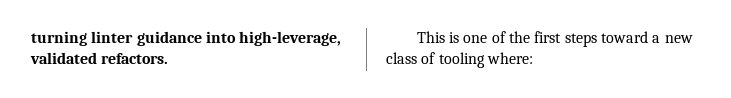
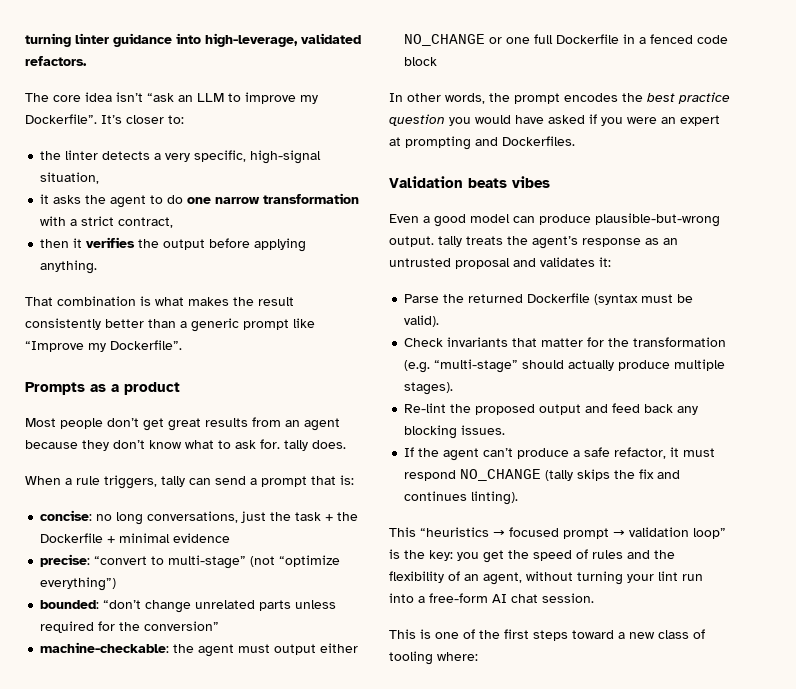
(169, 58) none -> [25,92,318,104] [25,114,184,124] [40,150,322,164] [40,172,100,184] [40,193,360,208] [40,216,174,228] [40,237,307,252] [40,260,98,274] [25,296,294,306] [25,318,315,332] [25,340,182,352] [25,382,180,395] [25,417,340,431] [25,439,346,451] [25,475,354,489] [40,510,359,525] [40,533,231,543] [40,554,341,569] [40,577,117,591] [40,600,337,613] [40,621,220,633] [40,642,359,657] [404,34,729,46] [404,57,438,66] [389,92,730,104] [389,114,720,126] [389,136,575,150] [389,176,550,188] [389,213,720,227] [389,236,678,249] [389,257,611,269] [404,293,694,305] [404,315,440,327] [404,337,727,347] [404,359,726,373] [404,382,454,395] [404,403,699,415] [404,425,506,439] [404,447,716,461] [404,469,681,481] [404,491,519,505] [389,527,726,539] [389,549,675,563] [389,571,703,585] [389,593,594,603] // The core idea isn’t “ask an LLM to improve my Dockerfile”. It’s closer to: // the linter detects a very specific, high-signal situation, // it asks the agent to do one narrow transformation with a strict contract, // then it verifies the output before applying anything. // That combination is what makes the result consistently better than a generic prompt like “Improve my Dockerfile”. // Prompts as a product // Most people don’t get great results from an agent because they don’t know what to ask for. tally does. // When a rule triggers, tally can send a prompt that is: // concise: no long conversations, just the task + the Dockerfile + minimal evidence // precise: “convert to multi-stage” (not “optimize everything”) // bounded: “don’t change unrelated parts unless required for the conversion” // machine-checkable: the agent must output either NO_CHANGE or one full Dockerfile in a fenced code block // In other words, the prompt encodes the best practice question you would have asked if you were an expert at prompting and Dockerfiles. // Validation beats vibes // Even a good model can produce plausible-but-wrong output. tally treats the agent’s response as an untrusted proposal and validates it: // Parse the returned Dockerfile (syntax must be valid). // Check invariants that matter for the transformation (e.g. “multi-stage” should actually produce multiple stages). // Re-lint the proposed output and feed back any blocking issues. // If the agent can’t produce a safe refactor, it must respond NO_CHANGE (tally skips the fix and continues linting). // This “heuristics → focused prompt → validation loop” is the key: you get the speed of rules and the flexibility of an agent, without turning your lint run into a free-form AI chat session.

